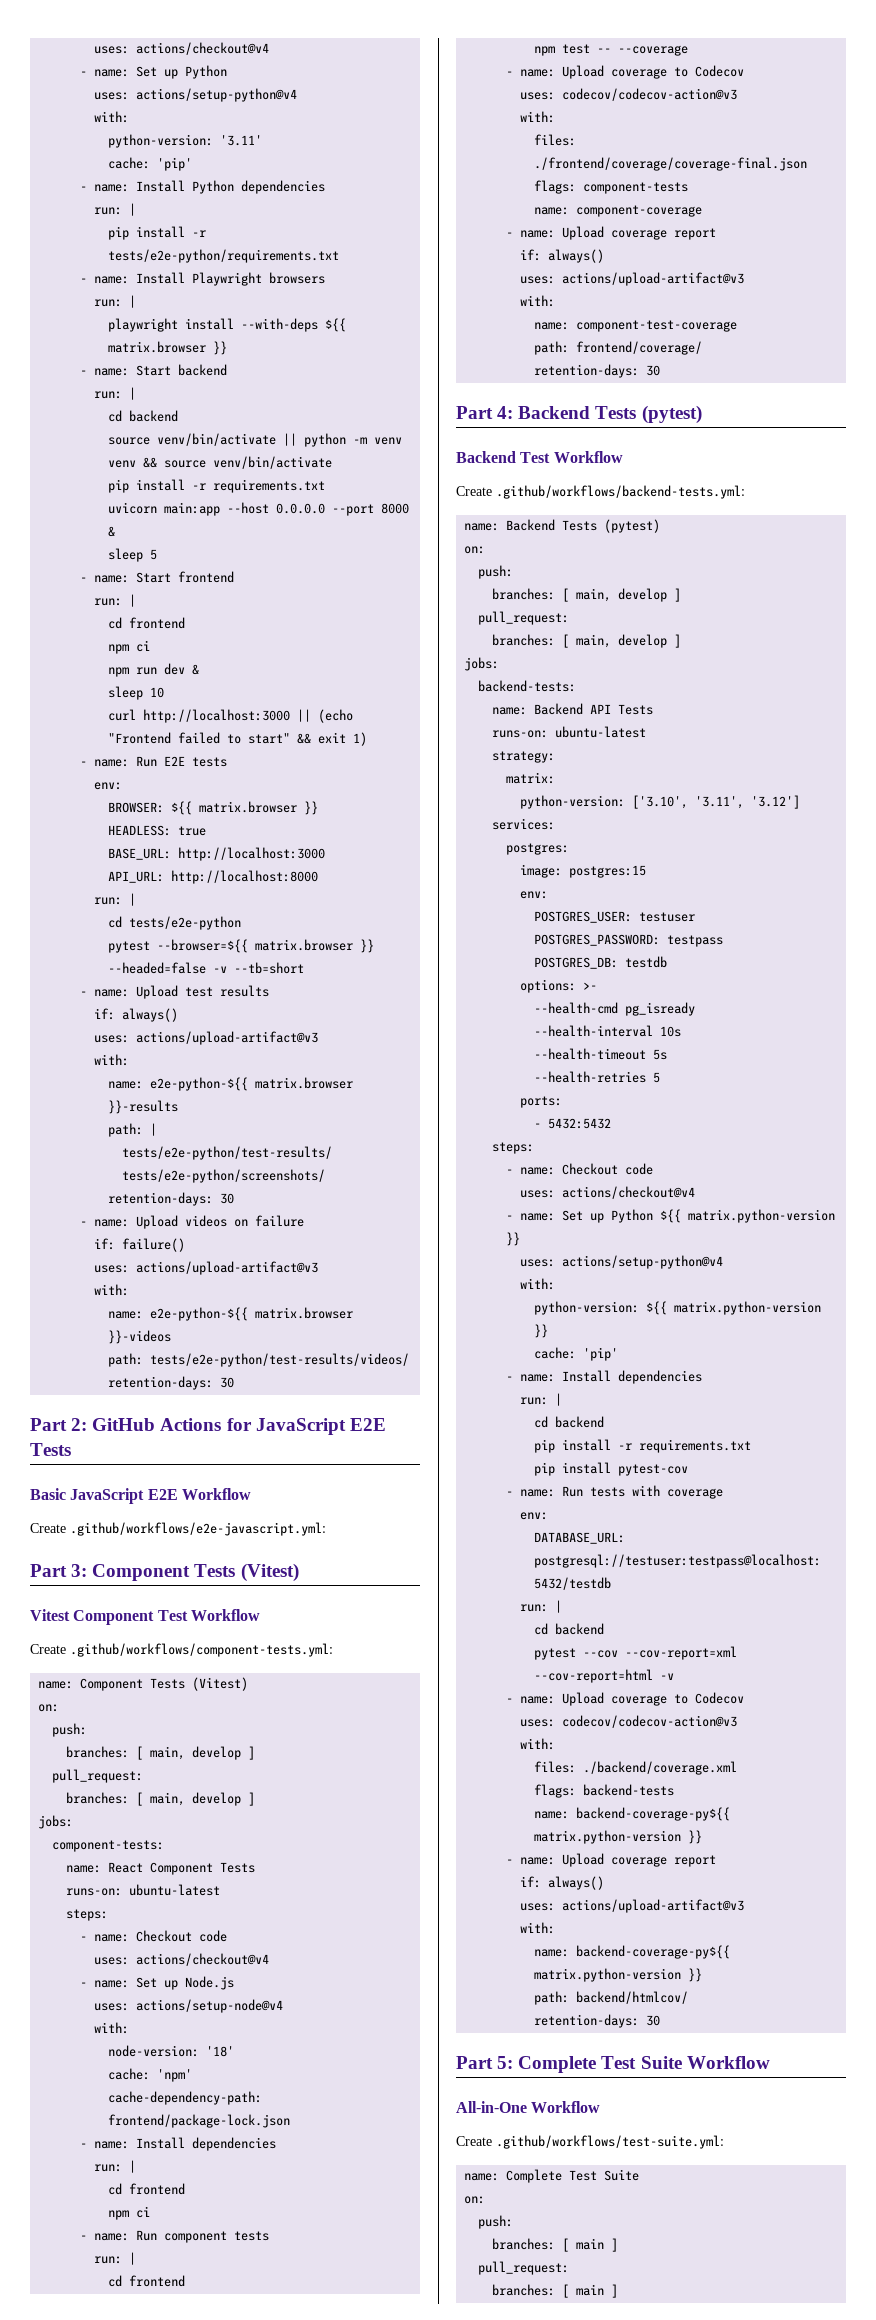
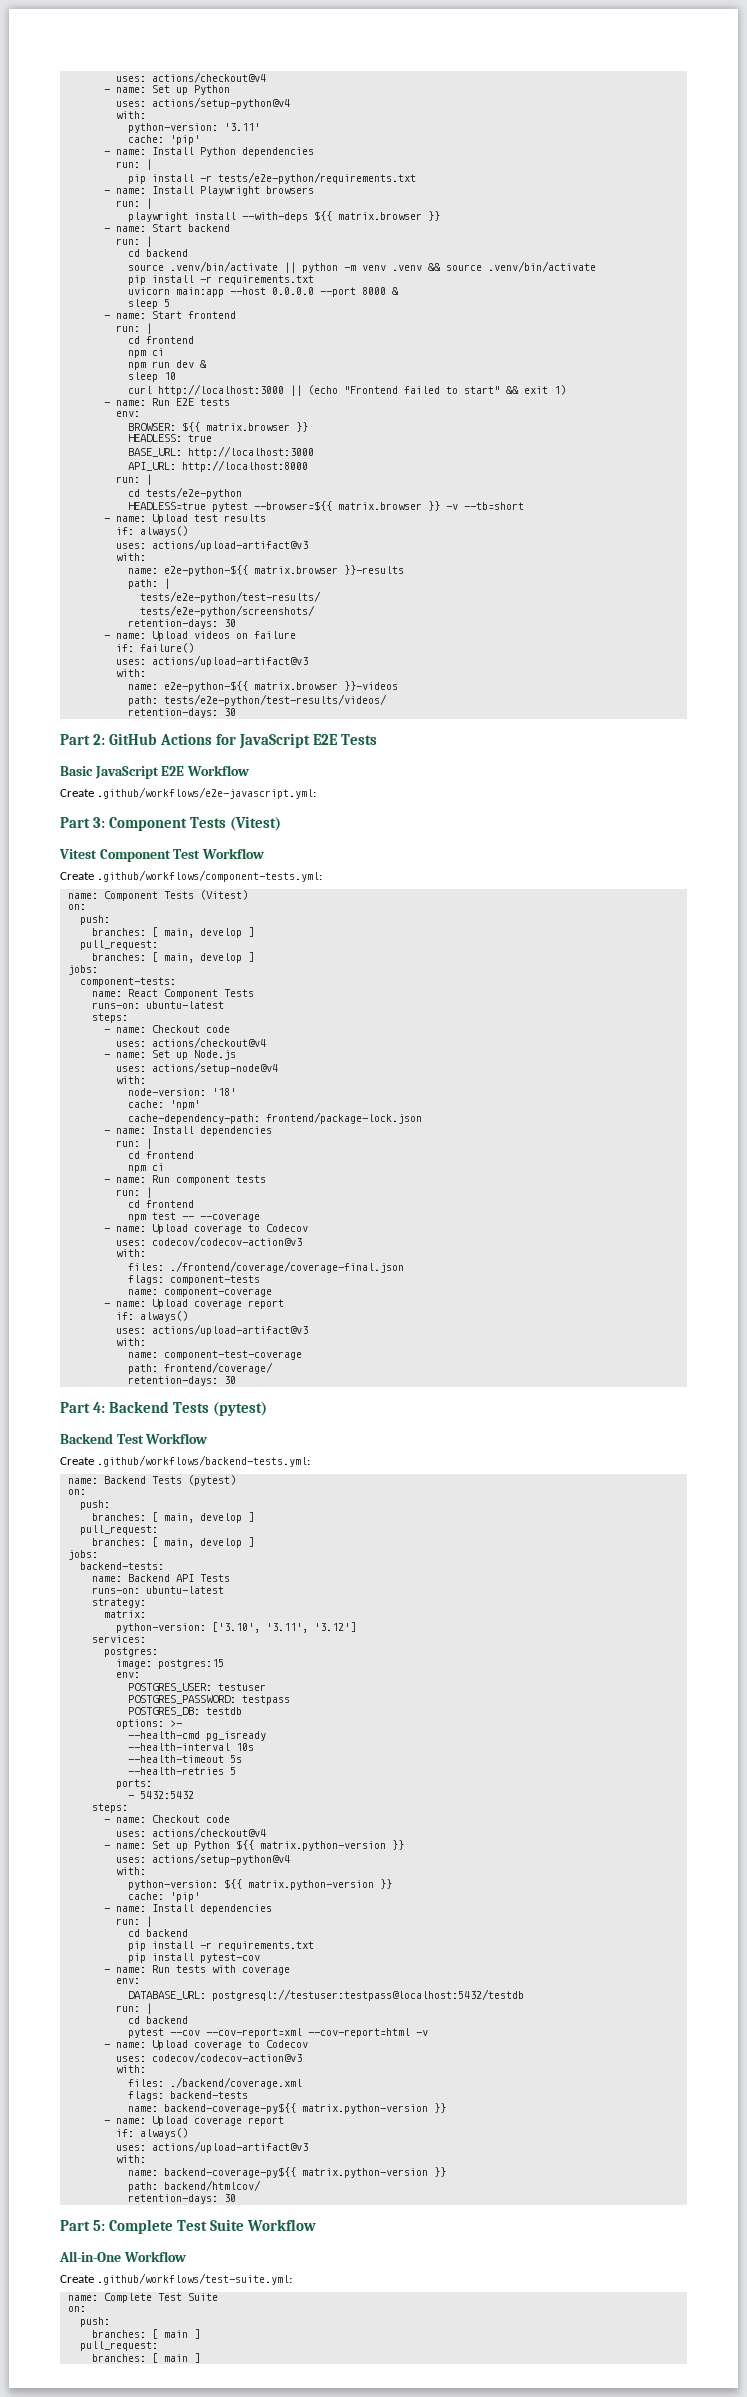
[157,433,277,446] venv/bin/activate -> [169,261,278,272] .venv/bin/activate
[108,460,137,468] venv -> [391,265,422,271] .venv
[213,456,333,469] venv/bin/activate -> [487,261,596,272] .venv/bin/activate
(242, 923) none -> [127,502,206,510] HEADLESS=true
[108,962,207,974] --headed=false -> (440, 506) none

